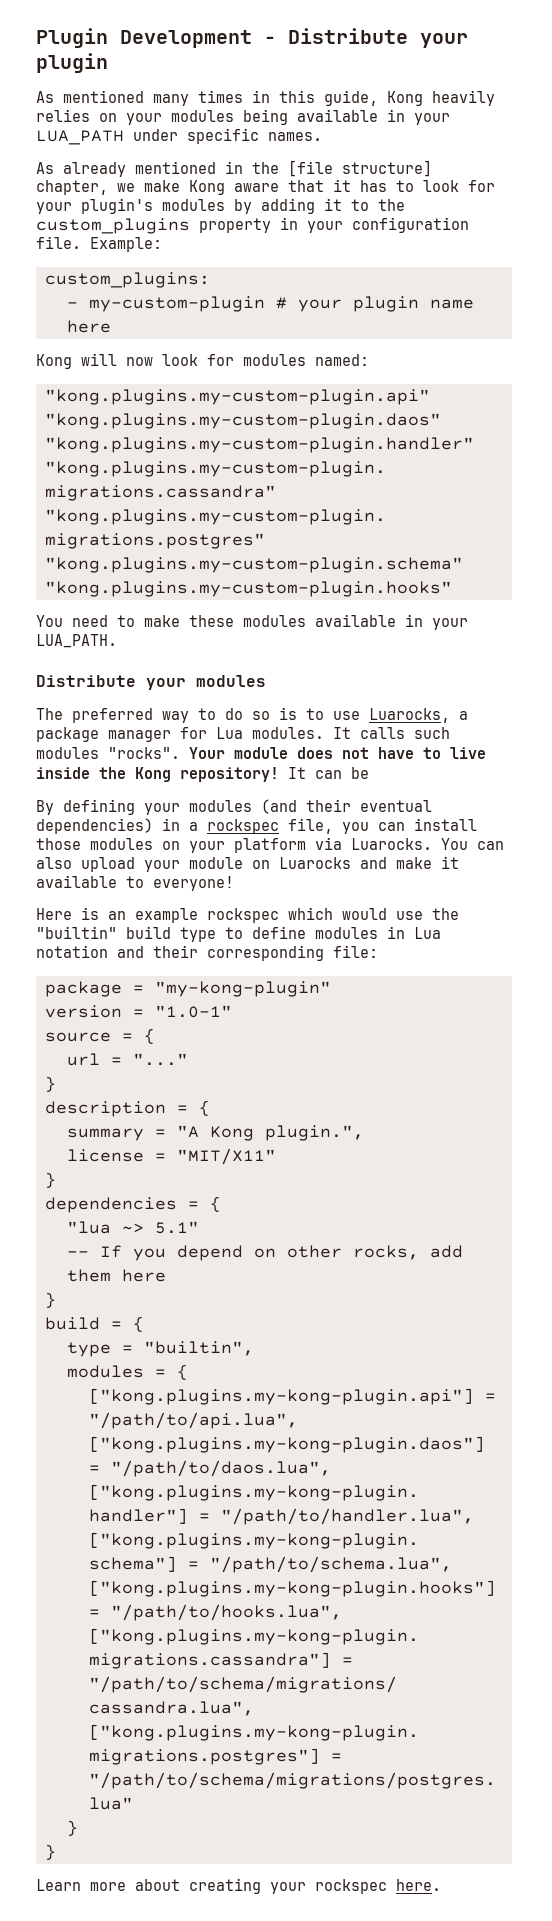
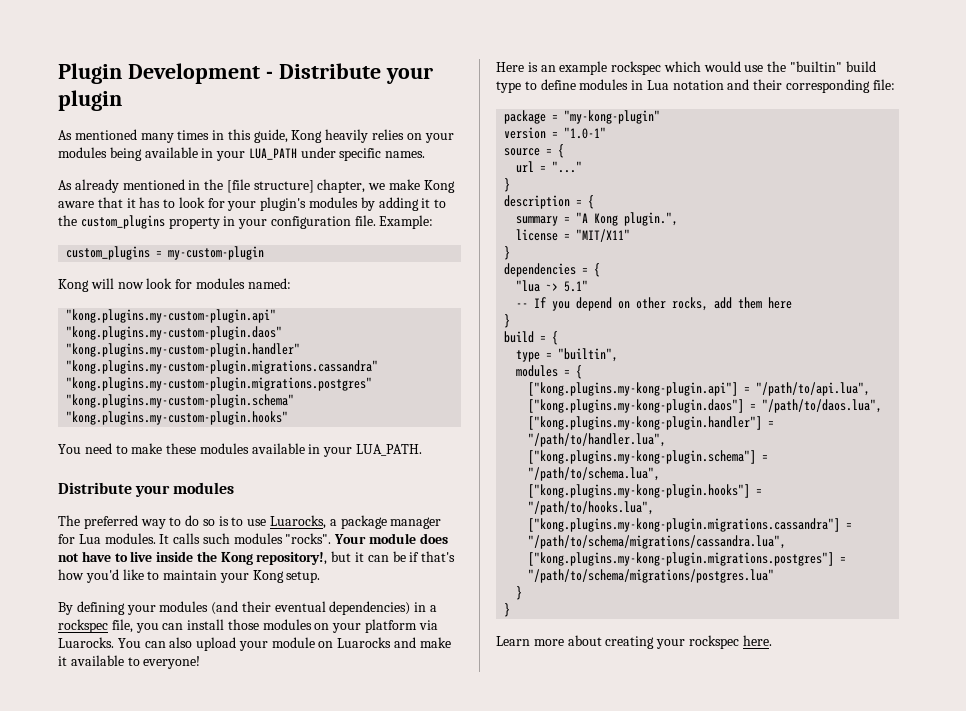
[44,272,210,288] [66,302,78,308] custom_plugins: // - -> [66,246,163,260] custom_plugins =
[275,296,474,312] [66,320,111,333] # your plugin name here -> (265, 253) none
[180,767,306,782] repository! It -> [256,551,365,565] repository!, but it
(369, 773) none -> [409,551,456,562] [58,569,321,583] if that's how you'd like to maintain your Kong setup.

